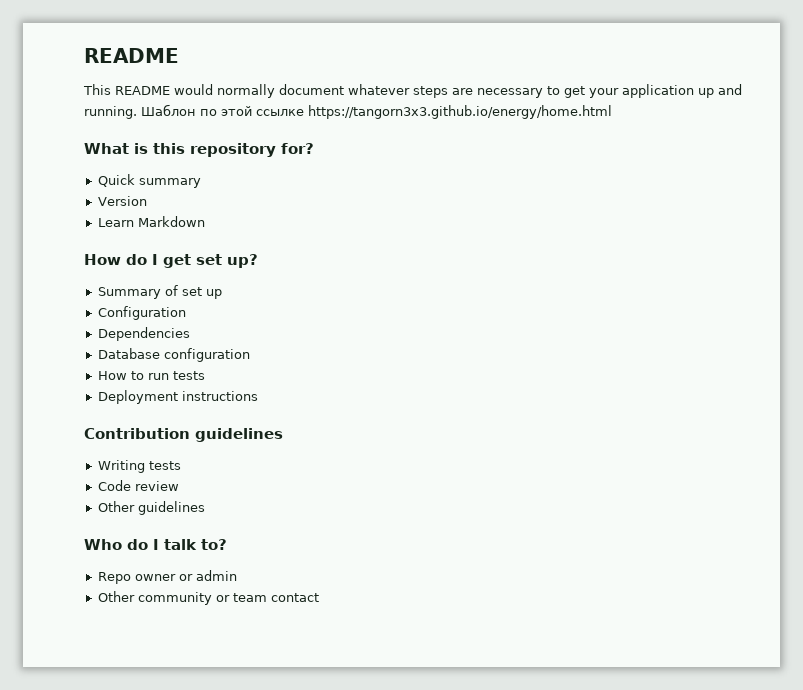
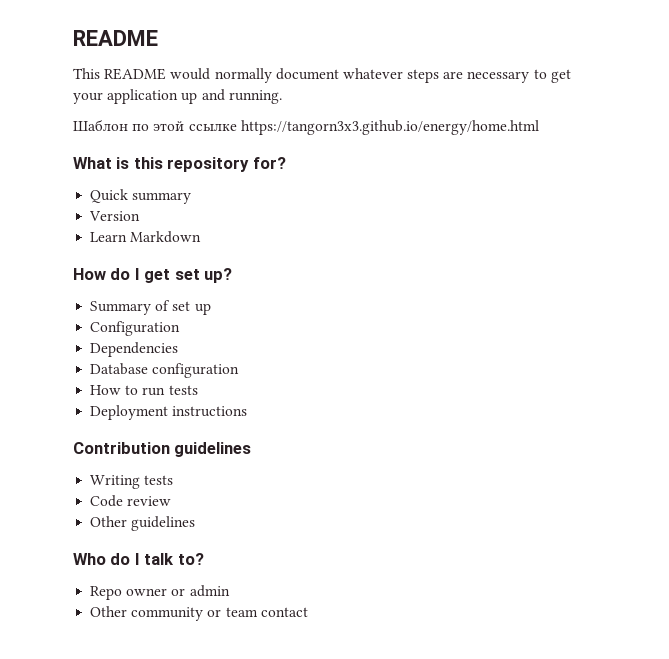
(137, 112) none -> (282, 97) //

